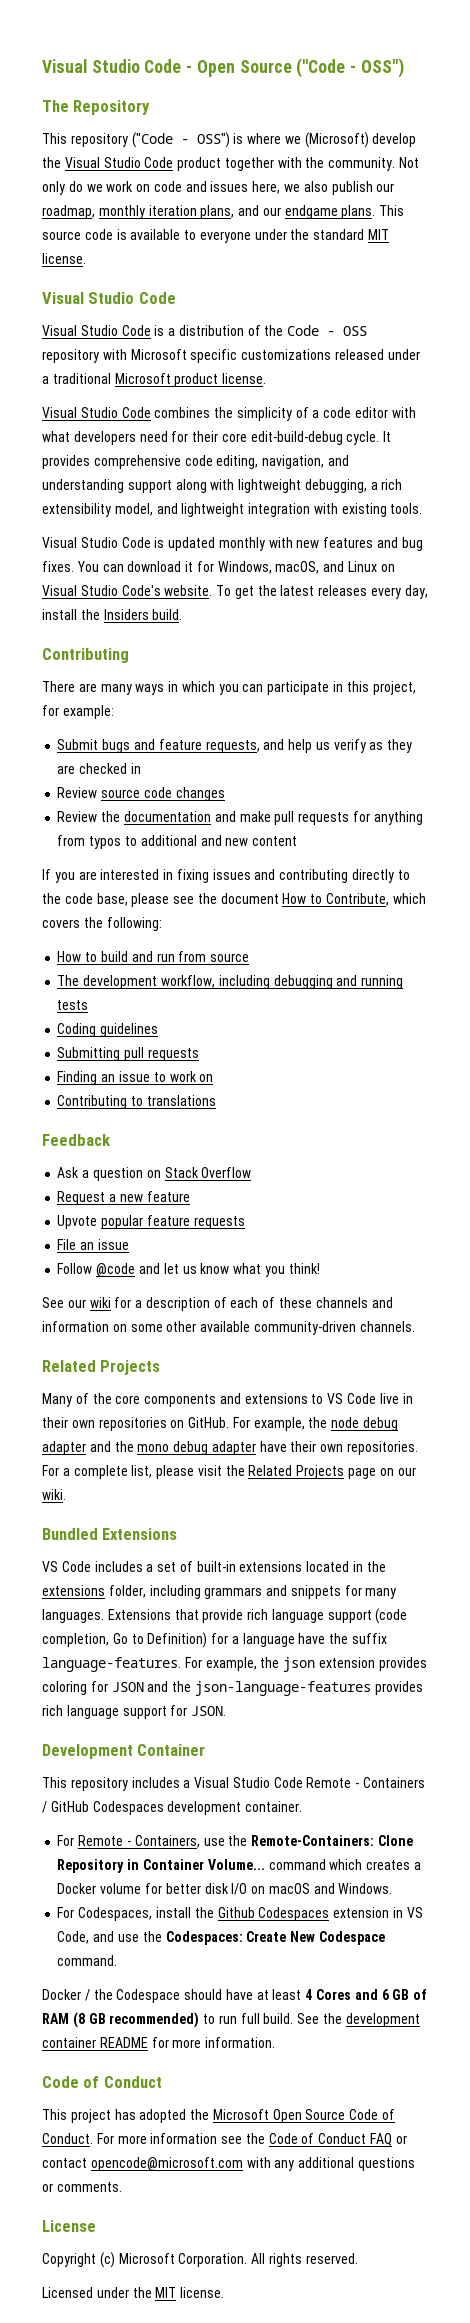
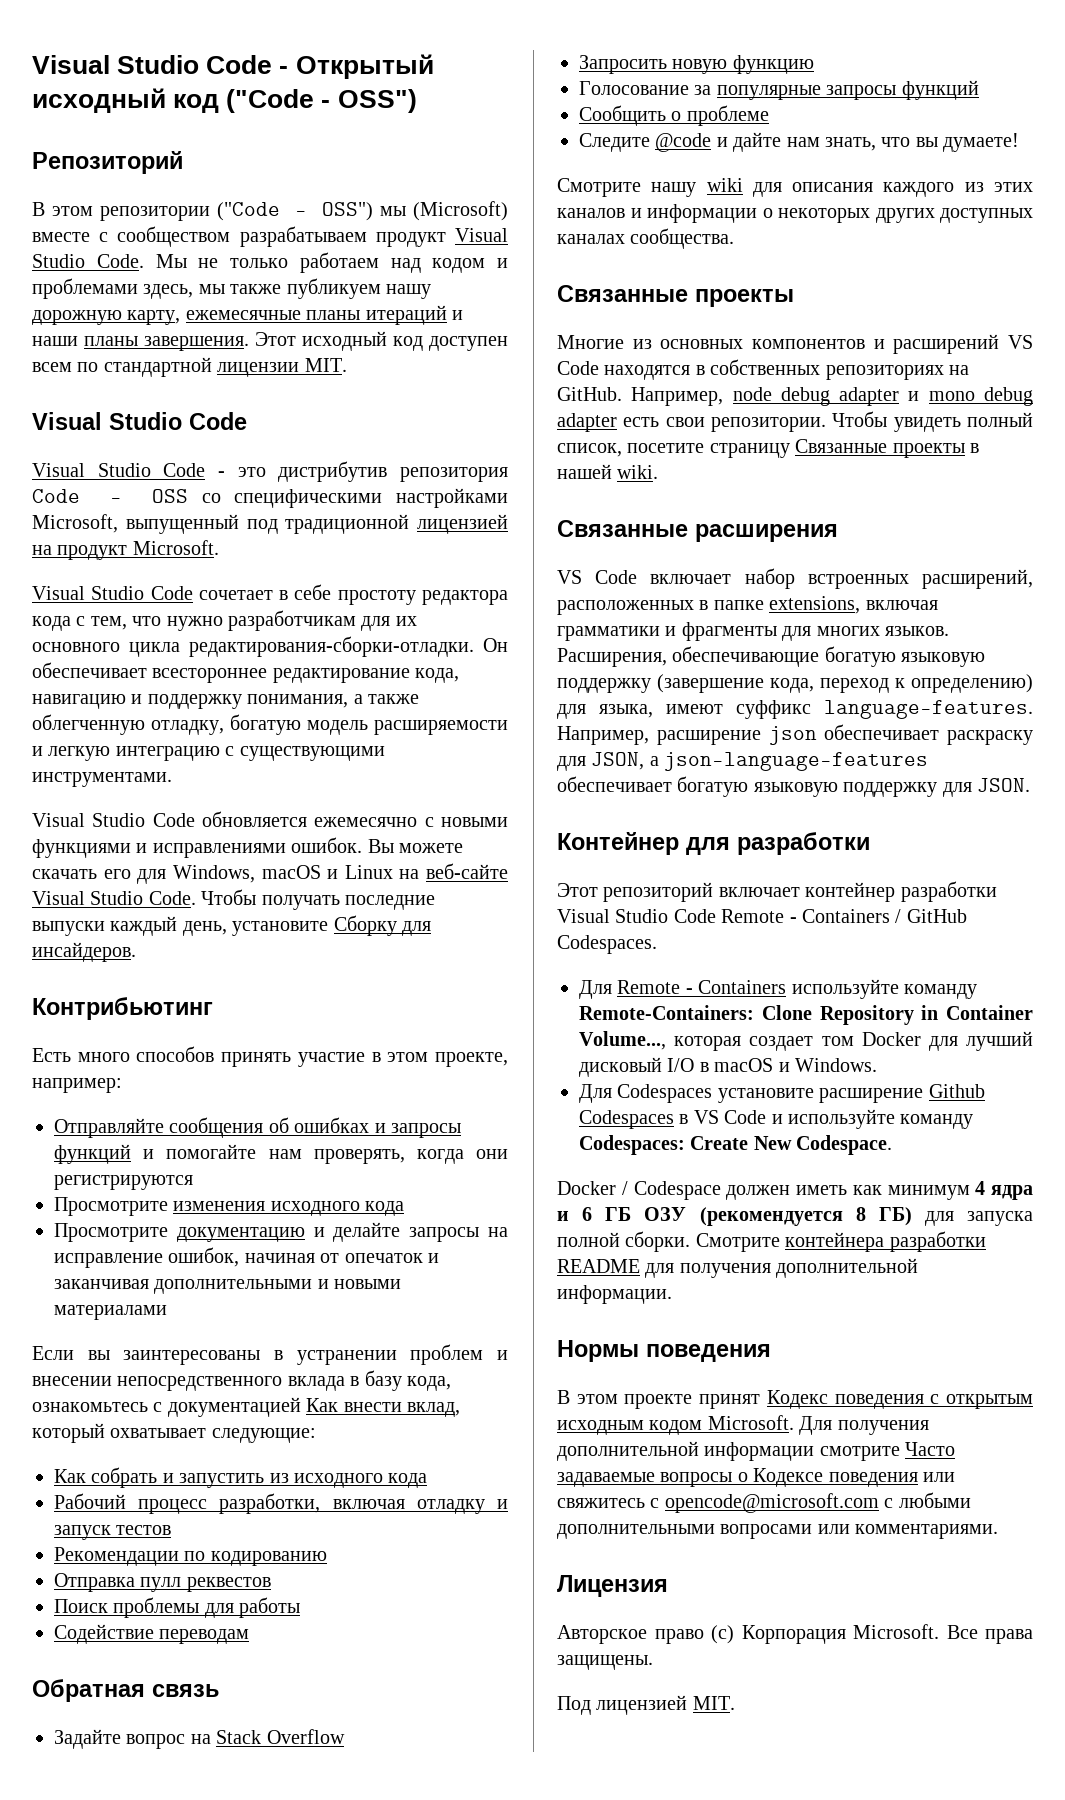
[42,59,292,77] Visual Studio Code - Open Source -> [32,54,434,79] [32,88,220,113] Visual Studio Code - Открытый исходный код
[42,100,151,115] [42,132,417,148] [42,157,420,171] [42,181,395,195] [42,205,405,219] [42,229,390,243] [42,253,86,264] The Repository // This repository ("Code - OSS") is where we (Microsoft) develop the Visual Studio Code product together with the community. Not only do we work on code and issues here, we also publish our roadmap, monthly iteration plans, and our endgame plans. This source code is available to everyone under the standard MIT license. -> [32,151,183,174] [32,201,508,221] [32,226,508,247] [32,252,508,273] [32,278,431,299] [32,305,463,325] [32,331,508,351] [32,357,347,377] Репозиторий // В этом репозитории ("Code - OSS") мы (Microsoft) вместе с сообществом разрабатываем продукт Visual Studio Code. Мы не только работаем над кодом и проблемами здесь, мы также публикуем нашу дорожную карту, ежемесячные планы итераций и наши планы завершения. Этот исходный код доступен всем по стандартной лицензии MIT.
[154,325,368,336] [42,349,420,363] [42,373,267,387] [42,407,416,421] [42,431,392,445] [42,455,349,469] [42,479,403,493] [42,503,423,517] [42,537,423,551] [42,561,395,574] [42,585,428,599] [42,609,183,620] [42,648,129,663] [42,681,416,695] [42,705,114,719] [57,739,413,753] [57,763,141,774] [57,787,225,801] [57,811,423,825] [57,835,298,849] [42,869,410,883] [42,893,426,907] [42,917,162,931] [57,951,250,962] [57,975,404,989] [57,1000,89,1010] [57,1023,159,1037] [57,1047,199,1061] [57,1071,214,1085] [57,1095,216,1109] [42,1134,111,1146] [57,1167,252,1181] [57,1191,190,1205] [57,1215,245,1229] [57,1239,129,1250] [57,1263,320,1277] [42,1297,393,1311] [42,1321,415,1335] [42,1360,161,1375] [42,1393,413,1407] [42,1417,328,1431] is a distribution of the Code - OSS repository with Microsoft specific customizations released under a traditional Microsoft product license. // Visual Studio Code combines the simplicity of a code editor with what developers need for their core edit-build-debug cycle. It provides comprehensive code editing, navigation, and understanding support along with lightweight debugging, a rich extensibility model, and lightweight integration with existing tools. // Visual Studio Code is updated monthly with new features and bug fixes. You can download it for Windows, macOS, and Linux on Visual Studio Code's website. To get the latest releases every day, install the Insiders build. // Contributing // There are many ways in which you can participate in this project, for example: // Submit bugs and feature requests, and help us verify as they are checked in // Review source code changes // Review the documentation and make pull requests for anything from typos to additional and new content // If you are interested in fixing issues and contributing directly to the code base, please see the document How to Contribute, which covers the following: // How to build and run from source // The development workflow, including debugging and running tests // Coding guidelines // Submitting pull requests // Finding an issue to work on // Contributing to translations // Feedback // Ask a question on Stack Overflow // Request a new feature // Upvote popular feature requests // File an issue // Follow @code and let us know what you think! // See our wiki for a description of each of these channels and information on some other available community-driven channels. // Related Projects // Many of the core components and extensions to VS Code live in their own repositories on GitHub. For example, the -> [217,461,508,482] [32,488,508,508] [32,514,508,534] [32,540,219,560] [32,584,508,605] [32,610,417,631] [32,636,508,657] [32,662,460,683] [32,694,419,709] [32,714,508,735] [32,746,385,761] [32,772,172,787] [32,811,508,827] [32,837,463,858] [32,863,508,884] [32,889,435,910] [32,915,431,936] [32,942,136,962] [32,997,213,1020] [32,1046,509,1067] [32,1078,122,1093] [54,1117,461,1138] [54,1144,509,1164] [54,1175,193,1190] [54,1197,405,1216] [54,1222,509,1242] [54,1247,439,1268] [54,1279,402,1294] [54,1305,167,1320] [32,1344,508,1365] [32,1370,451,1391] [32,1397,460,1417] [32,1423,316,1443] [54,1467,428,1488] [54,1493,508,1514] [54,1525,172,1540] [54,1547,327,1566] [54,1573,271,1592] [54,1597,301,1618] [54,1624,250,1644] [32,1679,219,1702] [54,1729,345,1749] [579,55,814,74] [579,80,979,100] [579,105,769,126] [579,132,1020,152] [557,178,1033,197] [557,204,1033,223] [557,228,735,249] [557,285,794,307] [557,334,1033,354] [557,359,969,380] [557,387,724,406] - это дистрибутив репозитория Code - OSS со специфическими настройками Microsoft, выпущенный под традиционной лицензией на продукт Microsoft. // Visual Studio Code сочетает в себе простоту редактора кода с тем, что нужно разработчикам для их основного цикла редактирования-сборки-отладки. Он обеспечивает всестороннее редактирование кода, навигацию и поддержку понимания, а также облегченную отладку, богатую модель расширяемости и легкую интеграцию с существующими инструментами. // Visual Studio Code обновляется ежемесячно с новыми функциями и исправлениями ошибок. Вы можете скачать его для Windows, macOS и Linux на веб-сайте Visual Studio Code. Чтобы получать последние выпуски каждый день, установите Сборку для инсайдеров. // Контрибьютинг // Есть много способов принять участие в этом проекте, например: // Отправляйте сообщения об ошибках и запросы функций и помогайте нам проверять, когда они регистрируются // Просмотрите изменения исходного кода // Просмотрите документацию и делайте запросы на исправление ошибок, начиная от опечаток и заканчивая дополнительными и новыми материалами // Если вы заинтересованы в устранении проблем и внесении непосредственного вклада в базу кода, ознакомьтесь с документацией Как внести вклад, который охватывает следующие: // Как собрать и запустить из исходного кода // Рабочий процесс разработки, включая отладку и запуск тестов // Рекомендации по кодированию // Отправка пулл реквестов // Поиск проблемы для работы // Содействие переводам // Обратная связь // Задайте вопрос на Stack Overflow // Запросить новую функцию // Голосование за популярные запросы функций // Сообщить о проблеме // Следите @code и дайте нам знать, что вы думаете! // Смотрите нашу wiki для описания каждого из этих каналов и информации о некоторых других доступных каналах сообщества. // Связанные проекты // Многие из основных компонентов и расширений VS Code находятся в собственных репозиториях на GitHub. Например,
[89,1441,134,1452] and the -> [908,391,920,401] и
[259,1441,419,1455] [42,1465,416,1479] have their own repositories. For a complete list, please visit the Related Projects page on our -> [623,411,1033,432] [557,439,979,458] [557,464,612,479] есть свои репозитории. Чтобы увидеть полный список, посетите страницу Связанные проекты в нашей
[42,1528,178,1540] [42,1561,386,1572] [42,1585,397,1599] [42,1608,408,1624] [42,1632,388,1648] [42,1657,427,1672] [42,1681,423,1696] [42,1705,227,1719] [42,1744,206,1759] [42,1777,191,1791] Bundled Extensions // VS Code includes a set of built-in extensions located in the extensions folder, including grammars and snippets for many languages. Extensions that provide rich language support (code completion, Go to Definition) for a language have the suffix language-features. For example, the json extension provides coloring for JSON and the json-language-features provides rich language support for JSON. // Development Container // This repository includes a -> [557,520,838,542] [557,568,1033,589] [557,596,938,615] [557,622,949,641] [557,646,986,667] [557,674,1033,693] [557,700,1033,719] [557,724,1033,745] [557,752,929,771] [557,776,1030,797] [557,832,870,855] [557,881,997,902] Связанные расширения // VS Code включает набор встроенных расширений, расположенных в папке extensions, включая грамматики и фрагменты для многих языков. Расширения, обеспечивающие богатую языковую поддержку (завершение кода, переход к определению) для языка, имеют суффикс language-features. Например, расширение json обеспечивает раскраску для JSON, а json-language-features обеспечивает богатую языковую поддержку для JSON. // Контейнер для разработки // Этот репозиторий включает контейнер разработки
[92,1801,303,1815] [57,1835,248,1848] Codespaces development container. // For Remote - Containers, use the -> [557,935,657,954] [579,979,977,999] Codespaces. // Для Remote - Containers используйте команду
[207,1859,421,1870] [57,1883,393,1895] [57,1907,423,1921] [57,1931,162,1944] Volume... command which creates a Docker volume for better disk I/O on macOS and Windows. // For Codespaces, install the Github Codespaces extension in VS Code, and use the -> [579,1031,1033,1051] [579,1057,877,1077] [579,1084,985,1103] [579,1109,974,1129] Volume..., которая создает том Docker для лучший дисковый I/O в macOS и Windows. // Для Codespaces установите расширение Github Codespaces в VS Code и используйте команду
[318,1931,385,1945] [57,1955,118,1966] Codespace command. -> [796,1135,893,1155] Codespace.
[93,1989,428,2003] [42,2012,420,2028] [42,2037,276,2048] [42,2076,162,2088] [42,2109,396,2123] [42,2133,407,2146] [42,2157,415,2171] [42,2182,122,2192] [42,2220,96,2232] [42,2252,358,2268] [42,2287,225,2298] the Codespace should have at least 4 Cores and 6 GB of RAM (8 GB recommended) to run full build. See the development container README for more information. // Code of Conduct // This project has adopted the Microsoft Open Source Code of Conduct. For more information see the Code of Conduct FAQ or contact opencode@microsoft.com with any additional questions or comments. // License // Copyright (c) Microsoft Corporation. All rights reserved. // Licensed under the MIT license. -> [633,1181,1033,1200] [557,1207,1033,1226] [557,1231,986,1252] [557,1258,919,1278] [557,1285,672,1304] [557,1340,771,1362] [557,1390,1033,1409] [557,1415,929,1435] [557,1441,956,1461] [557,1468,955,1487] [557,1492,971,1513] [557,1524,999,1539] [557,1575,668,1597] [557,1624,1033,1644] [557,1655,653,1670] [557,1695,735,1715] Codespace должен иметь как минимум 4 ядра и 6 ГБ ОЗУ (рекомендуется 8 ГБ) для запуска полной сборки. Смотрите контейнера разработки README для получения дополнительной информации. // Нормы поведения // В этом проекте принят Кодекс поведения с открытым исходным кодом Microsoft. Для получения дополнительной информации смотрите Часто задаваемые вопросы о Кодексе поведения или свяжитесь с opencode@microsoft.com с любыми дополнительными вопросами или комментариями. // Лицензия // Авторское право (c) Корпорация Microsoft. Все права защищены. // Под лицензией MIT.

